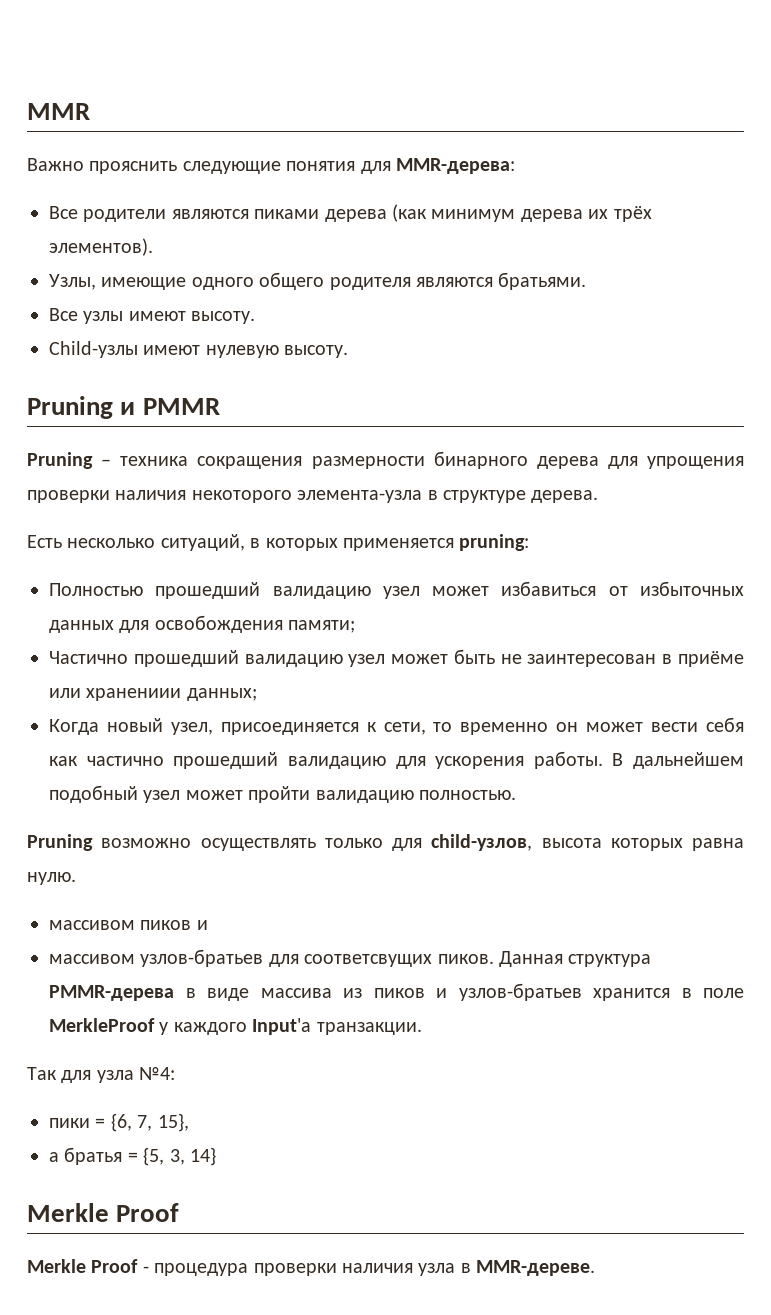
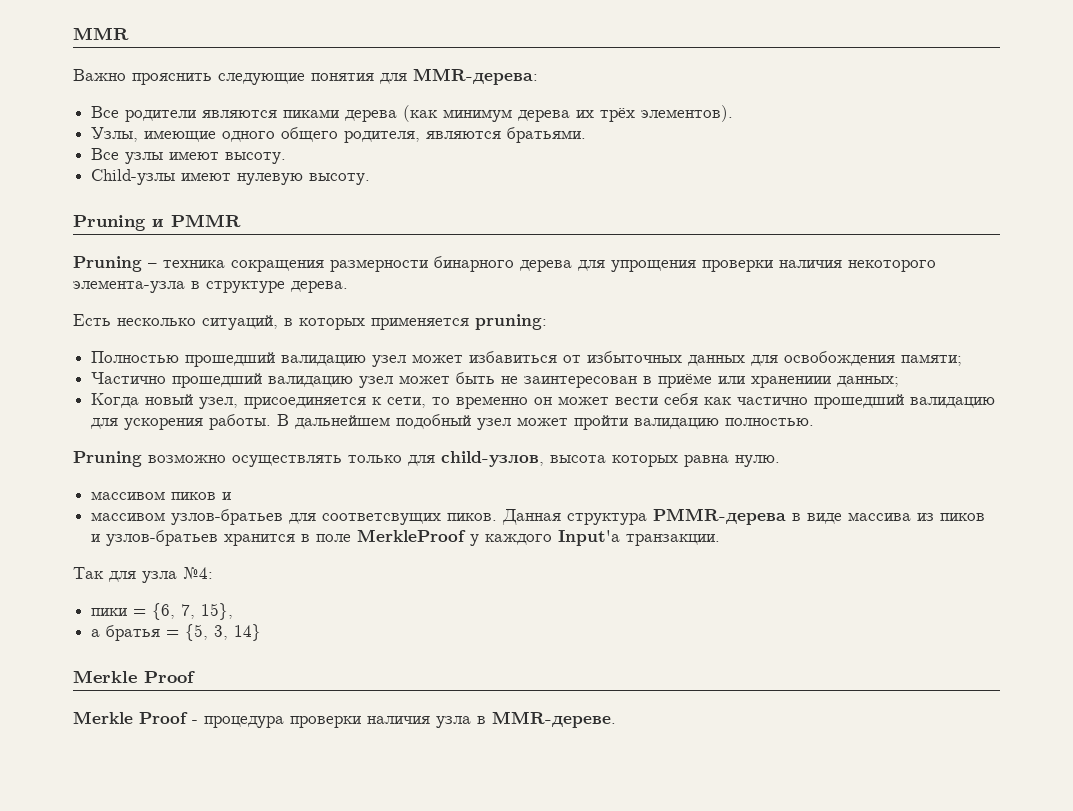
[329,277,411,290] родителя -> [344,131,421,143] родителя,

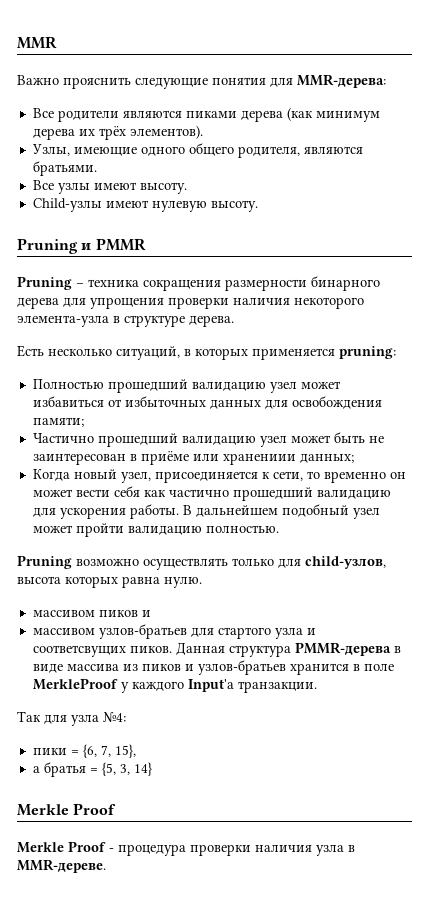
(317, 518) none -> [217,627,316,639] стартого узла и

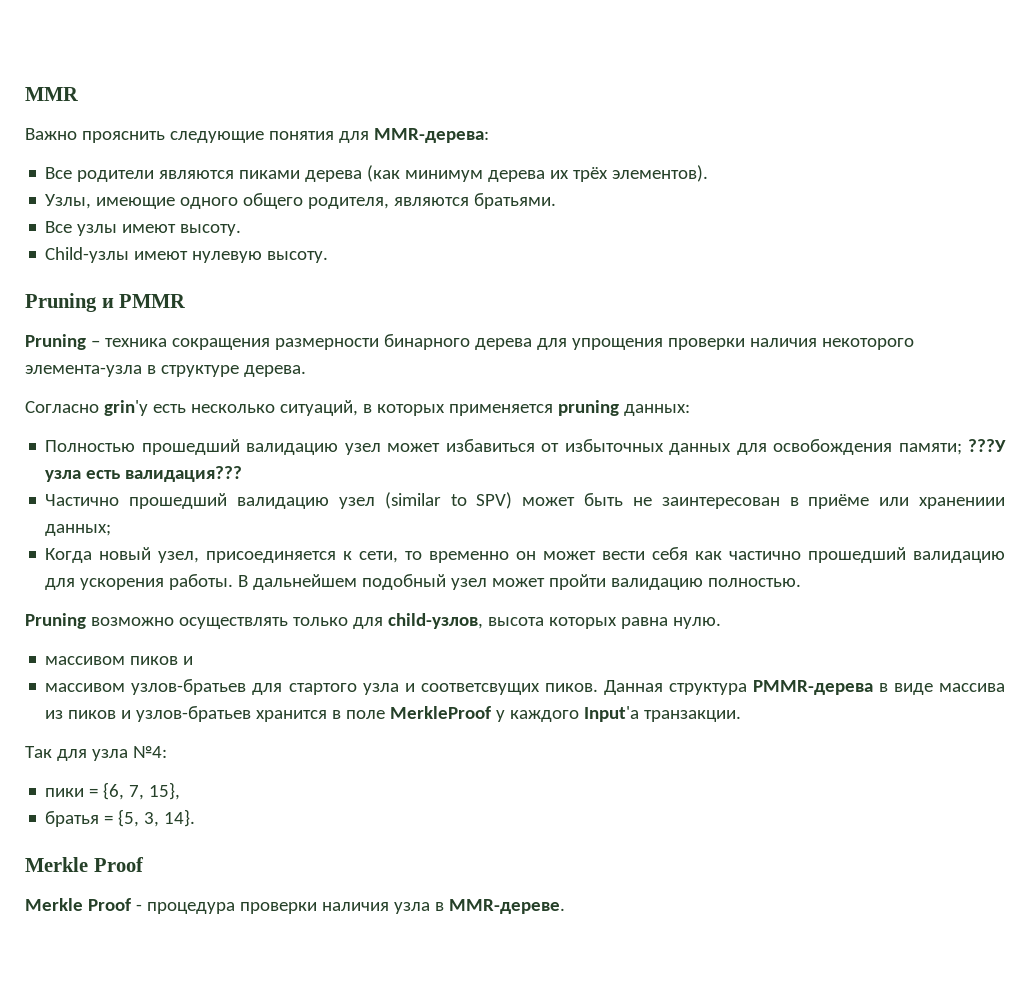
[17,345,44,357] Есть -> [25,400,186,416] Согласно grin'у есть
[339,346,396,359] pruning: -> [557,400,690,416] pruning данных:
(84, 422) none -> [967,439,1006,452] [45,466,243,482] ???У узла есть валидация???
(287, 441) none -> [384,492,513,509] (similar to SPV)
[32,766,40,773] а -> (181, 791) none
[133,762,152,776] 14} -> [164,809,196,827] 14}.

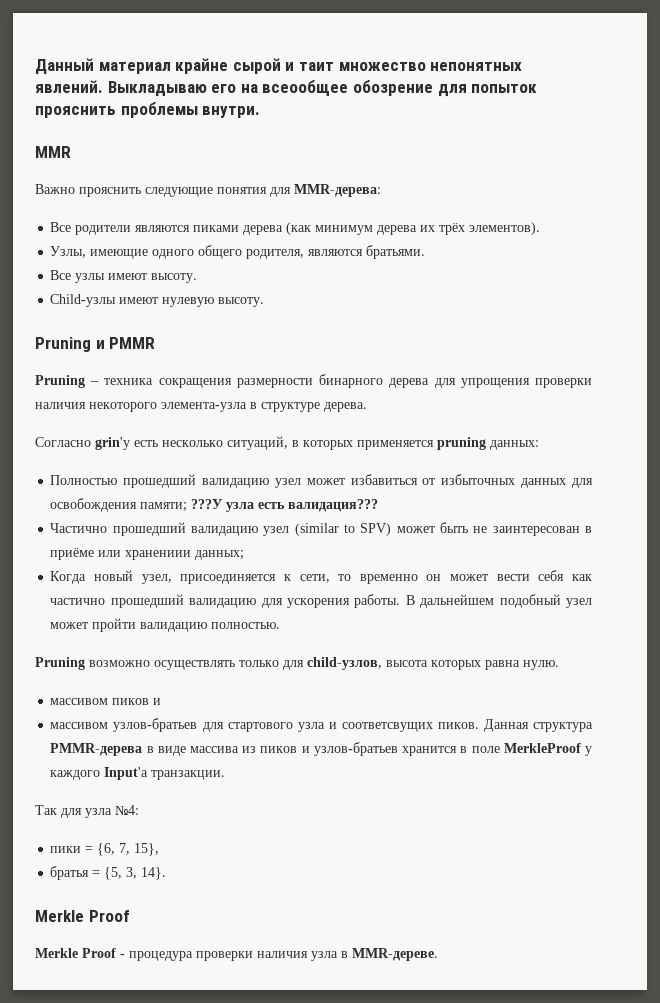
(25, 94) none -> [35,58,523,75] [35,80,538,97] [35,102,261,118] Данный материал крайне сырой и таит множество непонятных явлений. Выкладываю его на всеообщее обозрение для попыток прояснить проблемы внутри. //
[288,683,357,695] стартого -> [227,722,293,732] стартового

